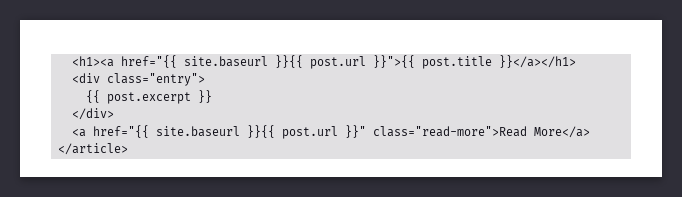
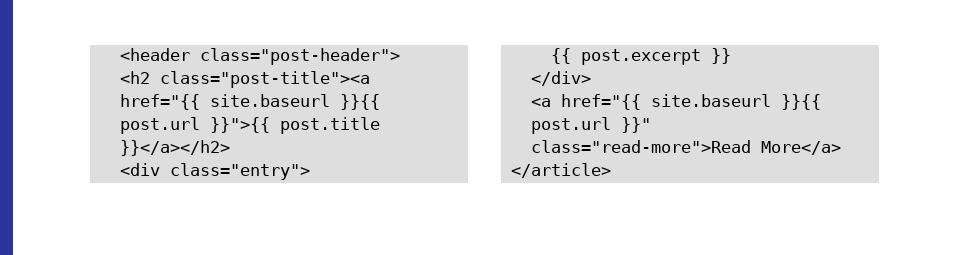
[71,56,114,67] <h1><a -> [119,48,400,65] [119,71,370,88] <header class="post-header"> // <h2 class="post-title"><a
[498,55,576,68] }}</a></h1> -> [119,140,230,156] }}</a></h2>

